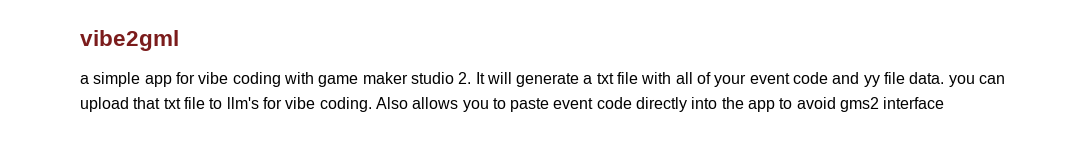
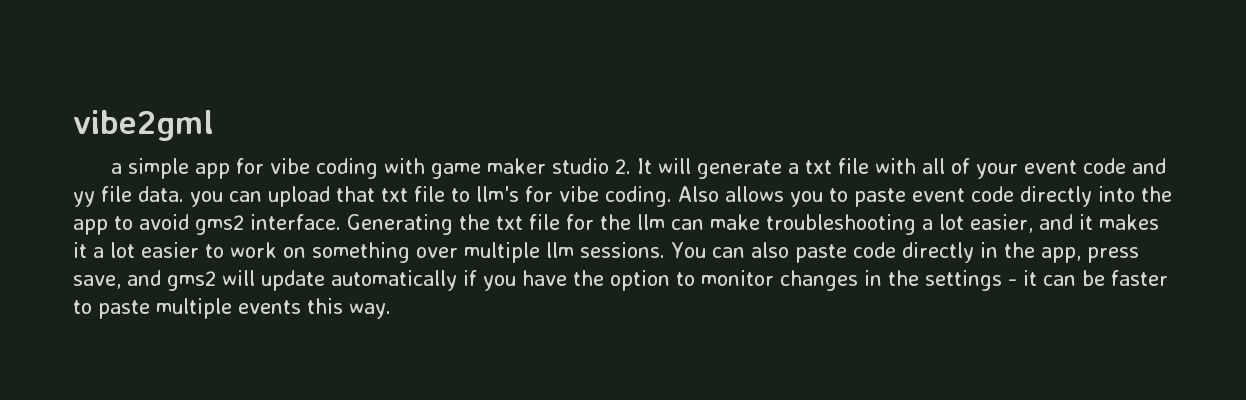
[883,97,945,109] interface -> [250,214,1159,235] [73,242,1139,263] [73,270,1168,291] [73,298,391,319] interface. Generating the txt file for the llm can make troubleshooting a lot easier, and it makes it a lot easier to work on something over multiple llm sessions. You can also paste code directly in the app, press save, and gms2 will update automatically if you have the option to monitor changes in the settings - it can be faster to paste multiple events this way.

